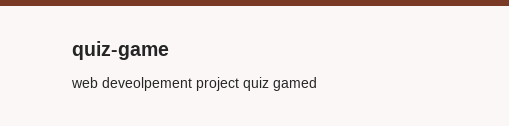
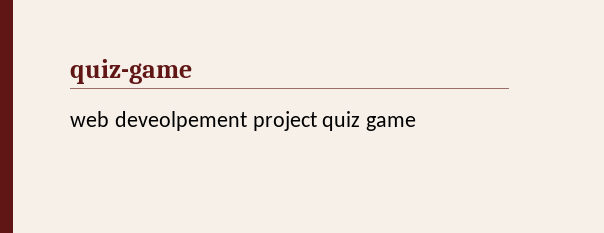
[273,77,317,91] gamed -> [366,116,417,131] game

